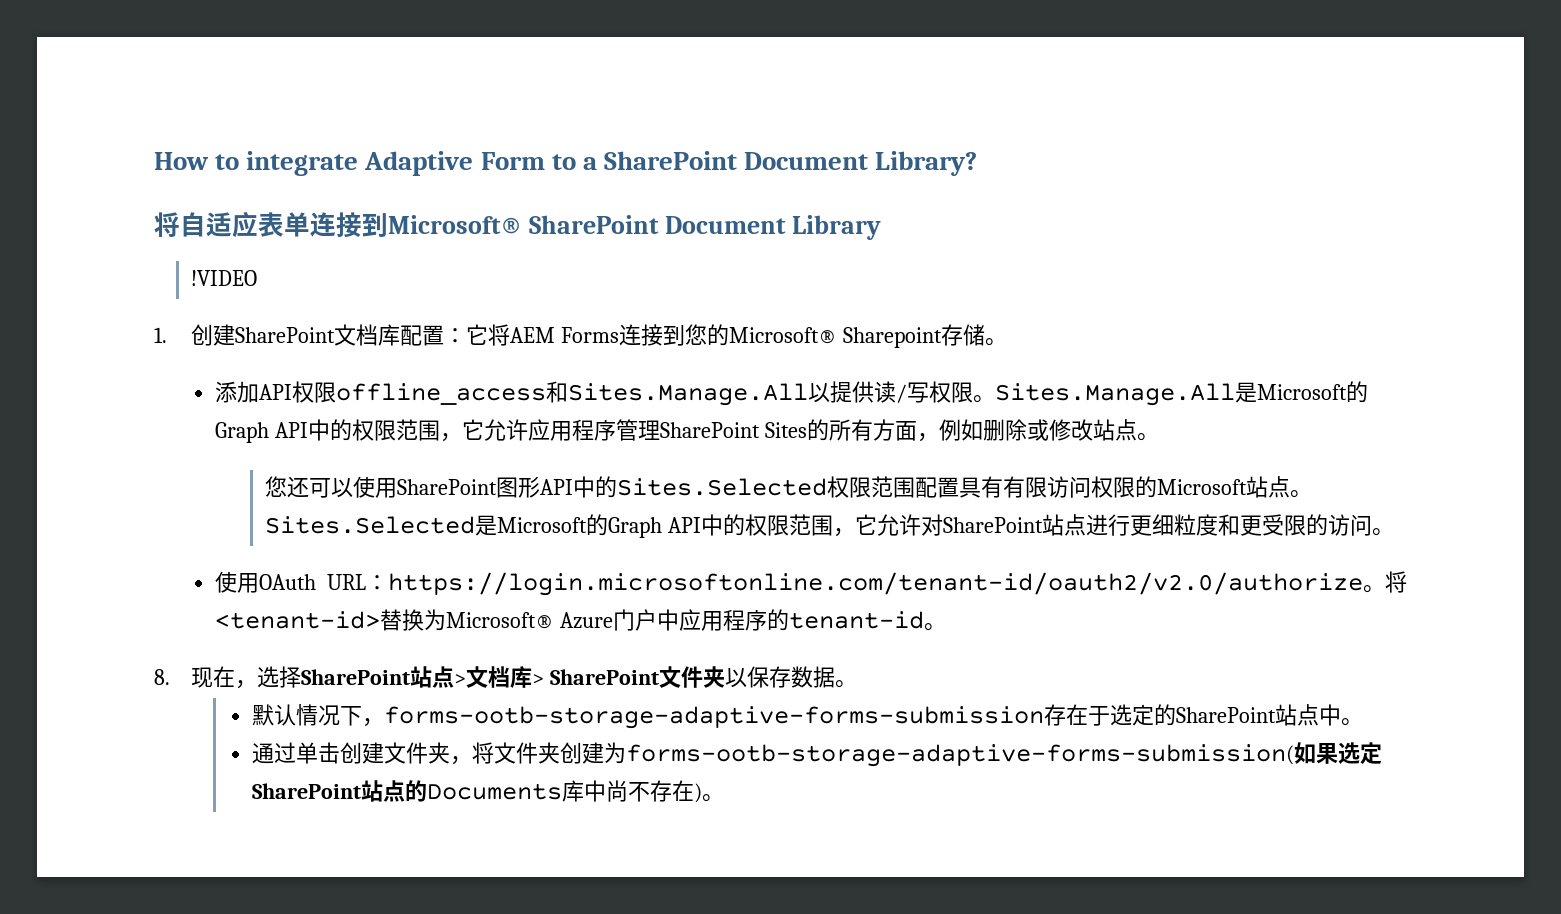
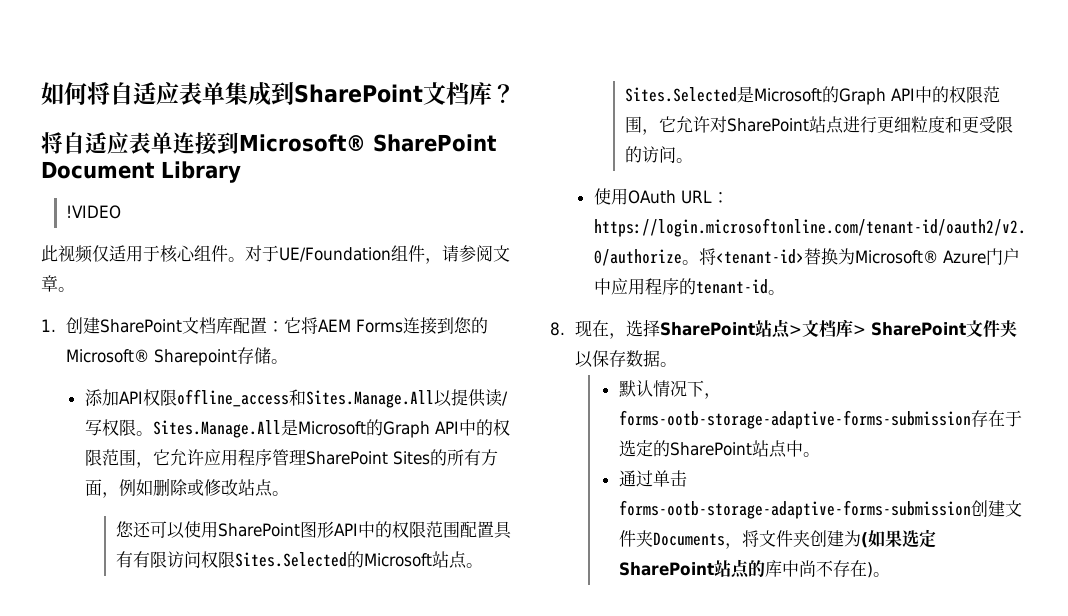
[154,151,978,176] How to integrate Adaptive Form to a SharePoint Document Library? -> [41,82,515,106] 如何将自适应表单集成到SharePoint文档库？
(258, 278) none -> [41,245,510,264] [41,275,75,292] // 此视频仅适用于核心组件。对于UE/Foundation组件，请参阅文章。
[617,478,828,496] Sites.Selected -> (392, 529) none
(1136, 487) none -> [234,552,347,567] Sites.Selected
(341, 753) none -> [618,500,971,519] forms-ootb-storage-adaptive-forms-submission
(451, 753) none -> [652,532,725,546] Documents
[626,744,1295,767] forms-ootb-storage-adaptive-forms-submission( -> [860,532,868,548] (
[427,783,563,800] Documents -> (765, 568) none

